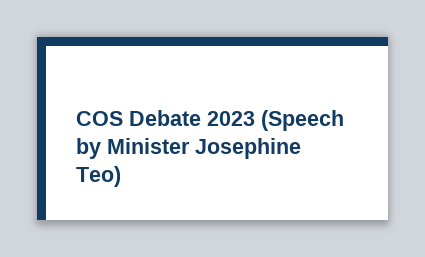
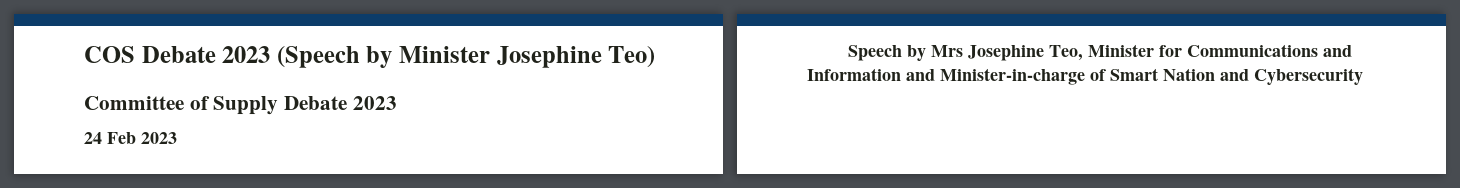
(121, 176) none -> [84,96,397,115] [84,132,177,144] [848,44,1353,61] [807,68,1363,85] // Committee of Supply Debate 2023 // 24 Feb 2023 // Speech by Mrs Josephine Teo, Minister for Communications and Information and Minister-in-charge of Smart Nation and Cybersecurity

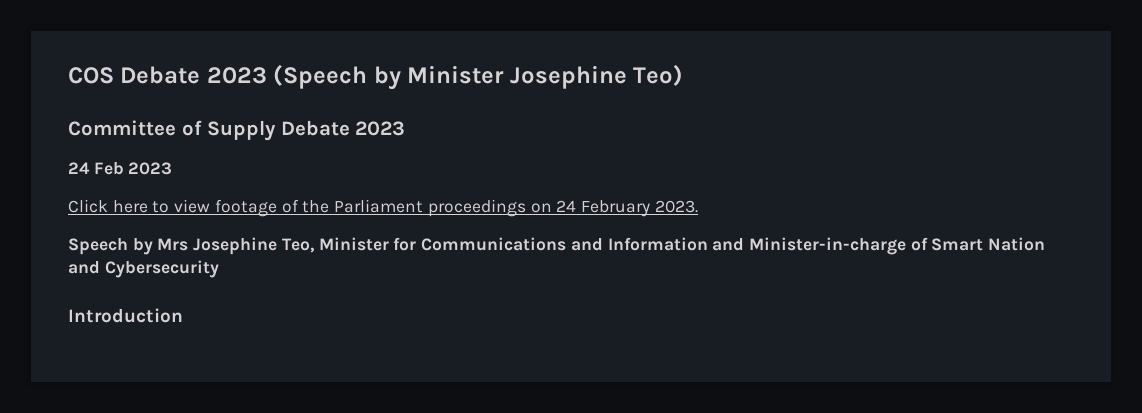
(177, 138) none -> [68,199,698,217] // Click here to view footage of the Parliament proceedings on 24 February 2023.
(1363, 76) none -> [68,308,183,323] // Introduction

